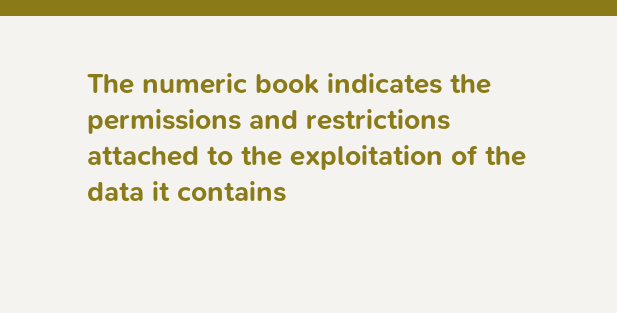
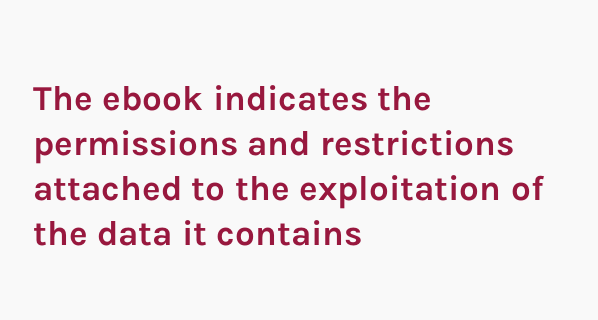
[142,73,319,94] numeric book -> [102,86,204,111] ebook

